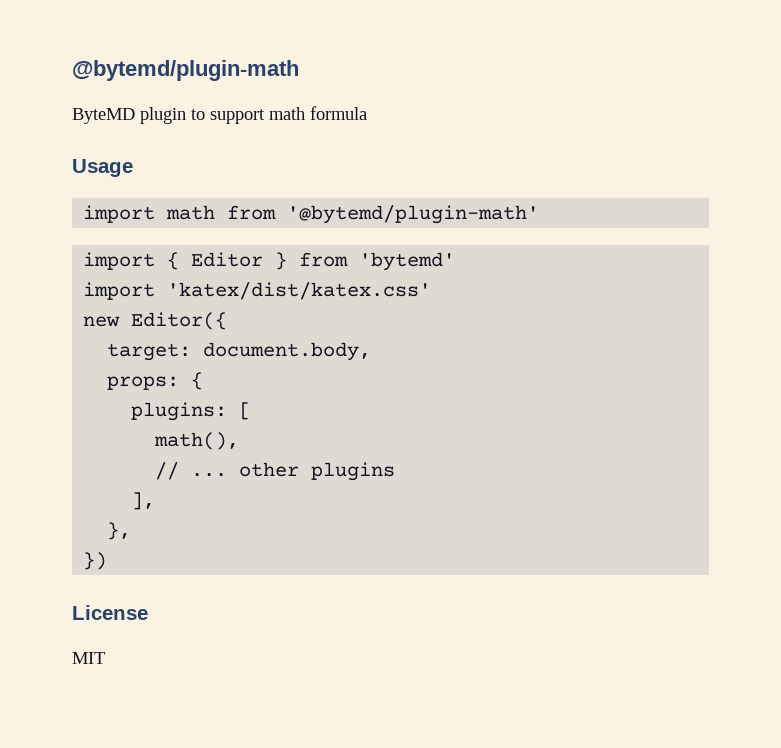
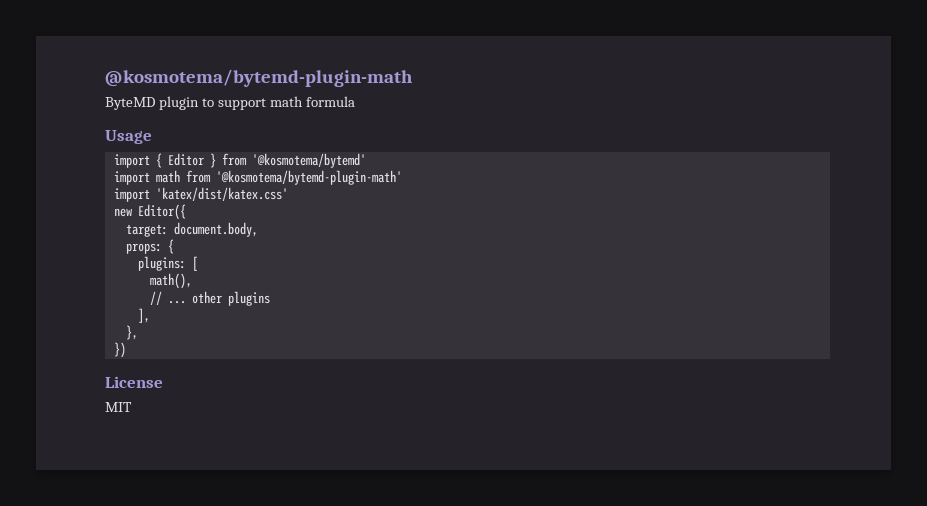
[72,60,299,81] @bytemd/plugin-math -> [105,69,413,87] @kosmotema/bytemd-plugin-math
[83,205,540,224] // import math from '@bytemd/plugin-math' -> (152, 137) none
[359,252,456,271] 'bytemd' -> [251,153,366,168] [113,170,402,185] '@kosmotema/bytemd' // import math from '@kosmotema/bytemd-plugin-math'

